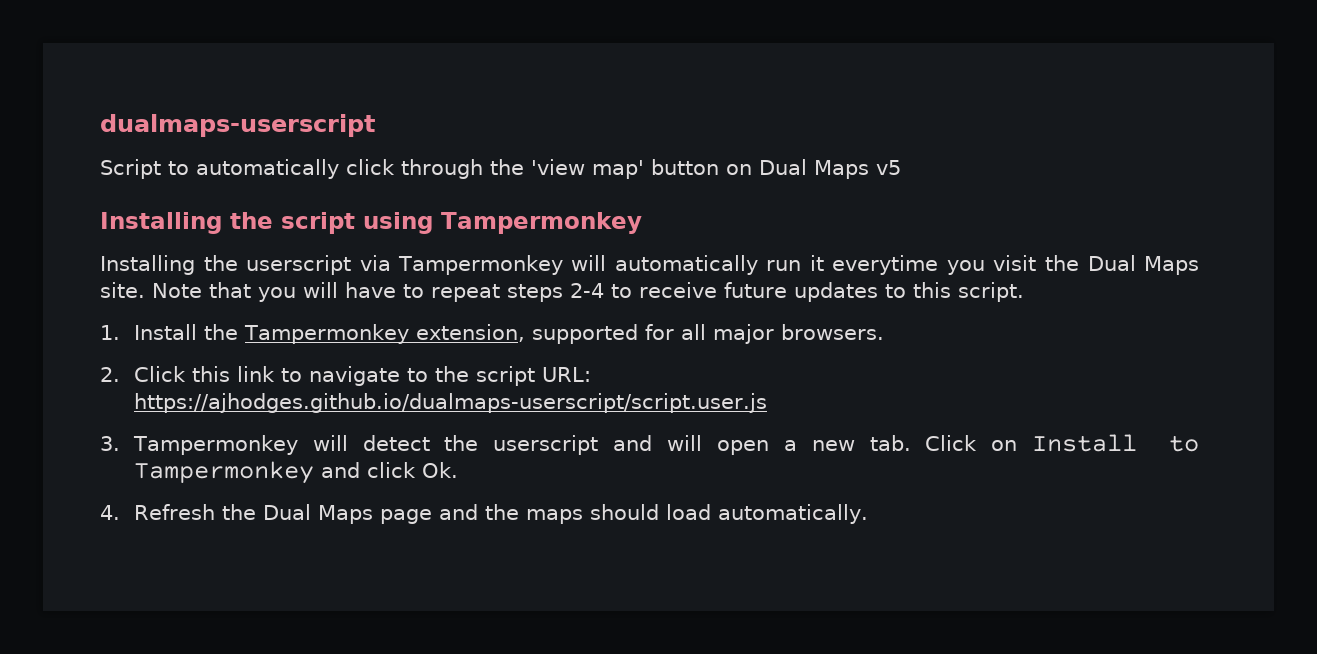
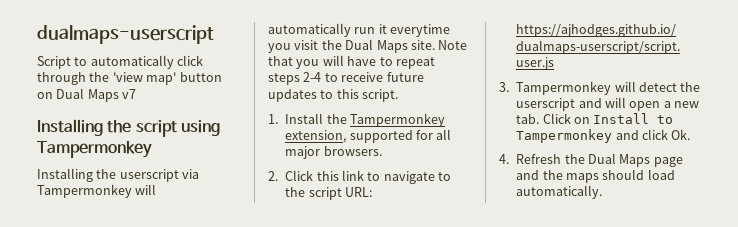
[876,160,901,175] v5 -> [122,89,137,99] v7

